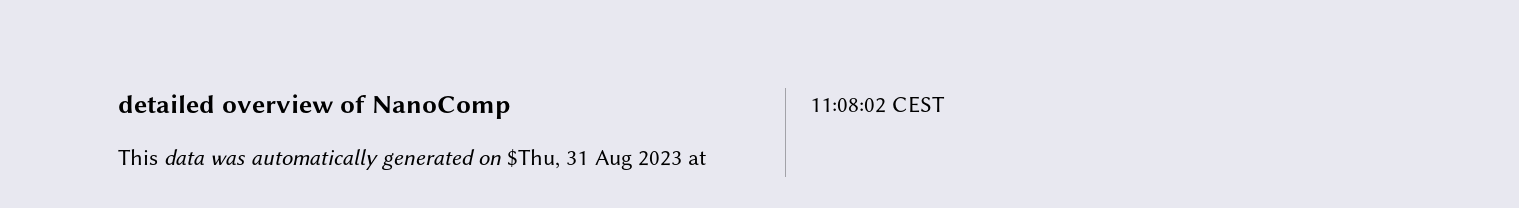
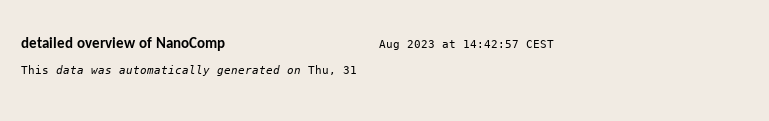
[507,149,561,169] $Thu, -> [308,65,336,75] Thu,
[810,98,886,113] 11:08:02 -> [463,40,519,48] 14:42:57

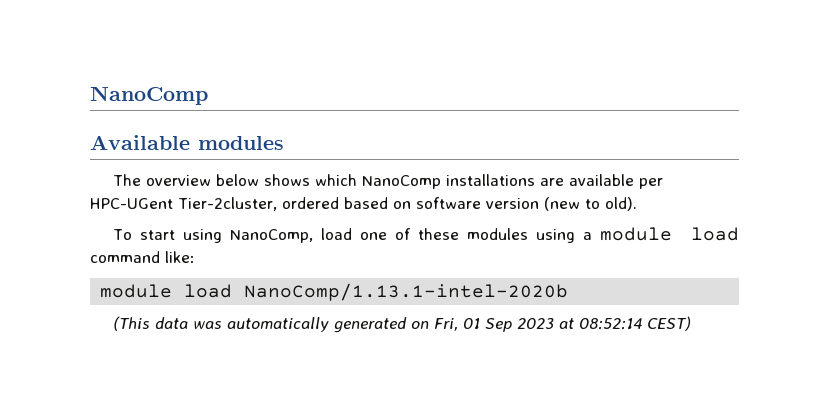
[21,37,225,51] [21,65,49,74] detailed overview of NanoComp // This -> [90,86,208,105] [90,135,284,150] [112,174,663,189] [90,197,637,211] [112,227,739,243] [90,251,195,263] [100,283,569,301] [112,316,150,331] NanoComp // Available modules // The overview below shows which NanoComp installations are available per HPC-UGent Tier-2cluster, ordered based on software version (new to old). // To start using NanoComp, load one of these modules using a module load command like: // module load NanoComp/1.13.1-intel-2020b // (This
[308,65,357,75] [379,40,554,50] Thu, 31 Aug 2023 at 14:42:57 CEST -> [433,316,691,332] Fri, 01 Sep 2023 at 08:52:14 CEST)

